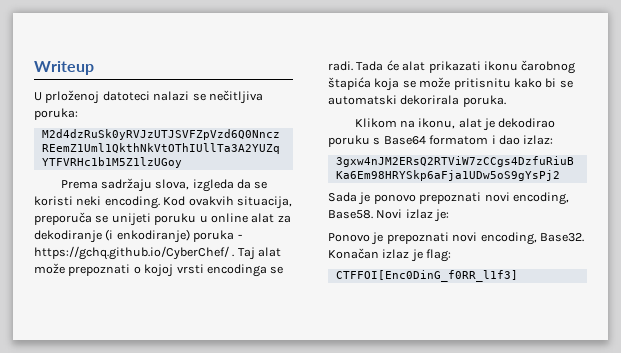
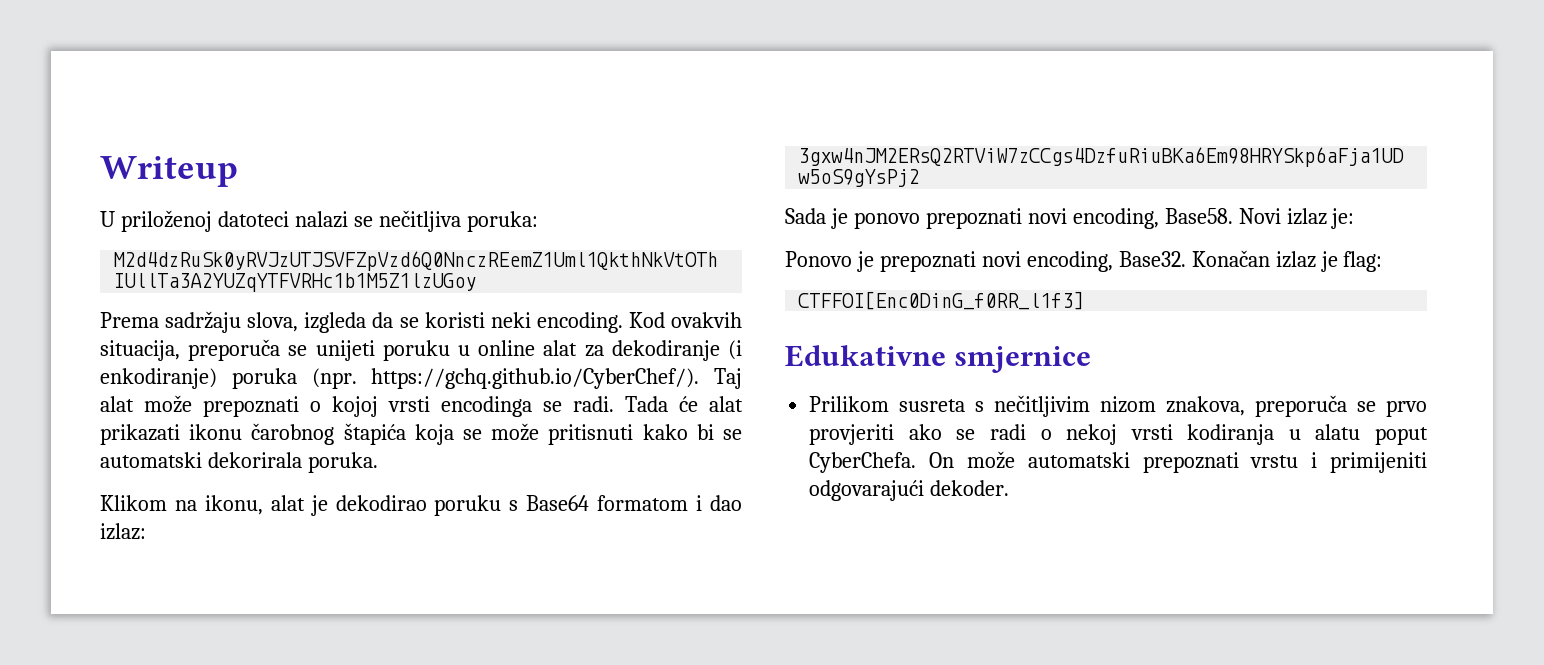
[45,90,100,104] prloženoj -> [120,210,212,232] priloženoj
[237,234,242,239] [34,246,235,260] - https://gchq.github.io/CyberChef/ . -> [311,368,700,389] (npr. https://gchq.github.io/CyberChef/).
[453,78,511,90] pritisnitu -> [548,424,634,445] pritisnuti
(518, 276) none -> [785,345,1092,373] [809,395,1427,417] [809,424,1428,445] [809,451,1427,473] [809,480,1010,501] // Edukativne smjernice // Prilikom susreta s nečitljivim nizom znakova, preporuča se prvo provjeriti ako se radi o nekoj vrsti kodiranja u alatu poput CyberChefa. On može automatski prepoznati vrstu i primijeniti odgovarajući dekoder.

